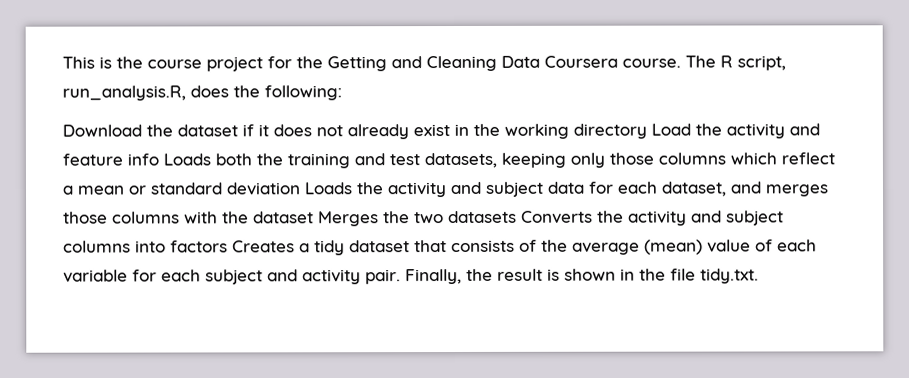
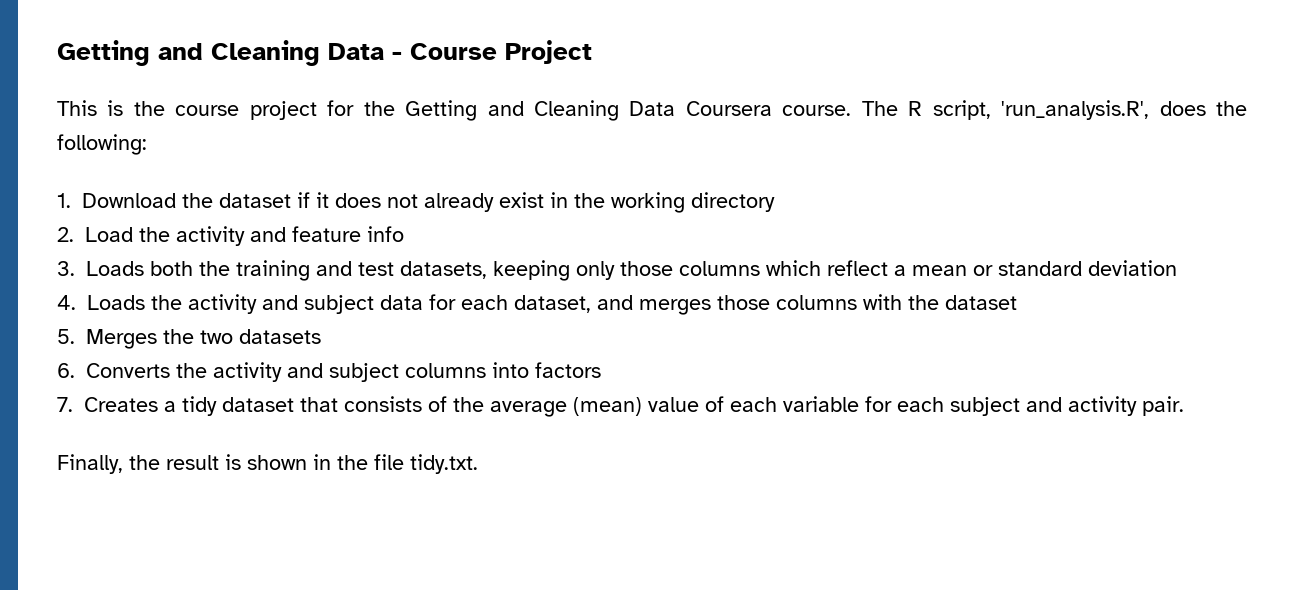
(62, 62) none -> [57,40,592,66] Getting and Cleaning Data - Course Project //
[62,85,186,101] run_analysis.R, -> [1001,100,1150,120] 'run_analysis.R',
(342, 93) none -> [57,193,71,208] 1.
(647, 131) none -> [57,227,74,242] // 2.
(159, 159) none -> [57,261,75,276] // 3.
(301, 189) none -> [57,295,76,310] // 4.
(314, 217) none -> [57,329,75,344] // 5.
(517, 217) none -> [57,363,75,378] // 6.
(228, 246) none -> [57,397,73,412] // 7.
(401, 277) none -> (1184, 406) //

